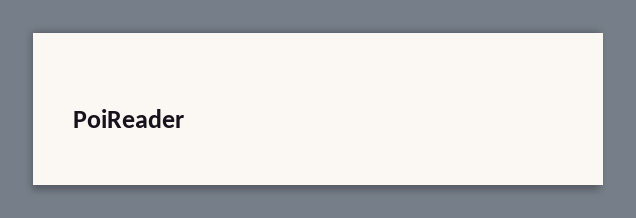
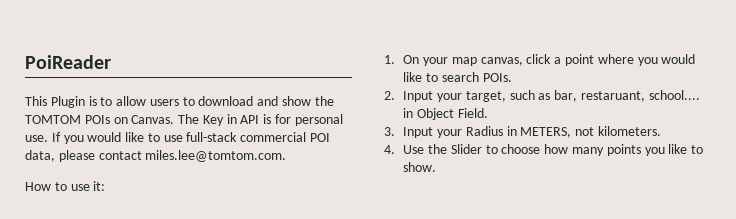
(184, 118) none -> [25,96,334,108] [25,114,343,126] [25,132,331,144] [25,150,287,162] [25,181,106,191] [384,54,696,66] [403,72,512,82] [384,90,700,102] [403,108,488,120] [384,126,661,138] [384,144,704,156] [403,162,437,172] // This Plugin is to allow users to download and show the TOMTOM POIs on Canvas. The Key in API is for personal use. If you would like to use full-stack commercial POI data, please contact miles.lee@tomtom.com. // How to use it: // 1. On your map canvas, click a point where you would like to search POIs. // 2. Input your target, such as bar, restaruant, school.... in Object Field. // 3. Input your Radius in METERS, not kilometers. // 4. Use the Slider to choose how many points you like to show.

